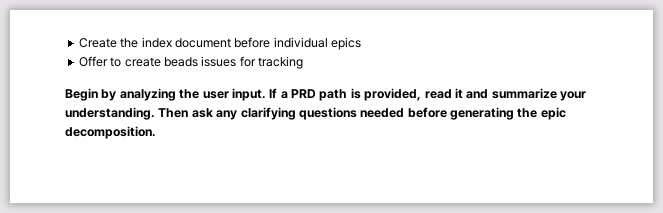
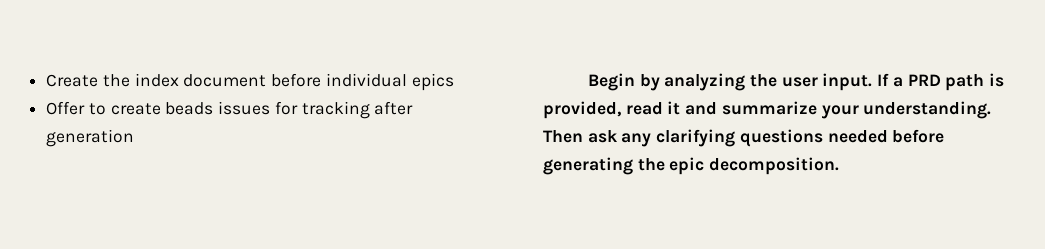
(303, 62) none -> [374,101,414,115] [46,129,135,147] after generation

